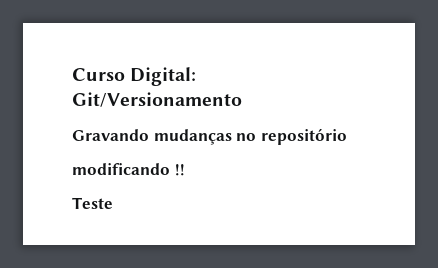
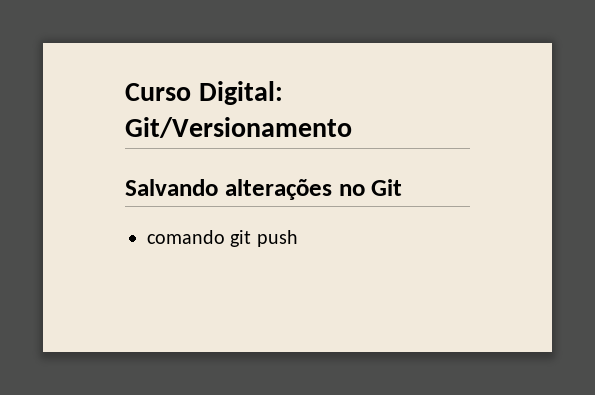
[72,128,347,145] [72,163,185,176] [72,197,113,209] Gravando mudanças no repositório // modificando !! // Teste -> [125,179,403,200] [147,230,298,247] Salvando alterações no Git // comando git push

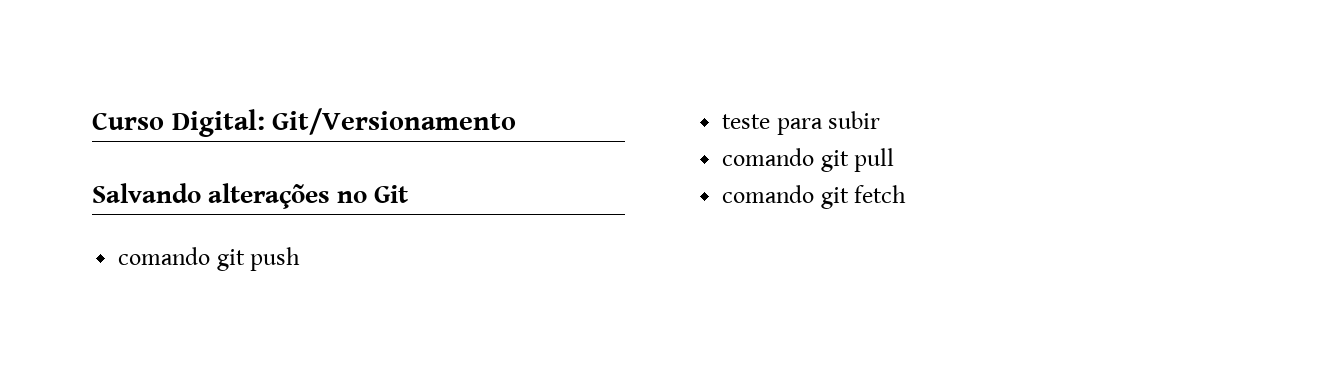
(298, 238) none -> [722,111,881,135] [722,148,895,172] [722,185,907,209] // teste para subir // comando git pull // comando git fetch

